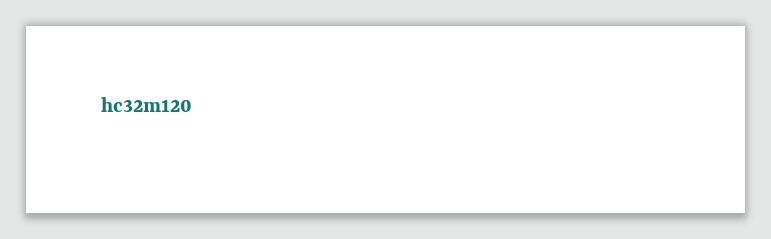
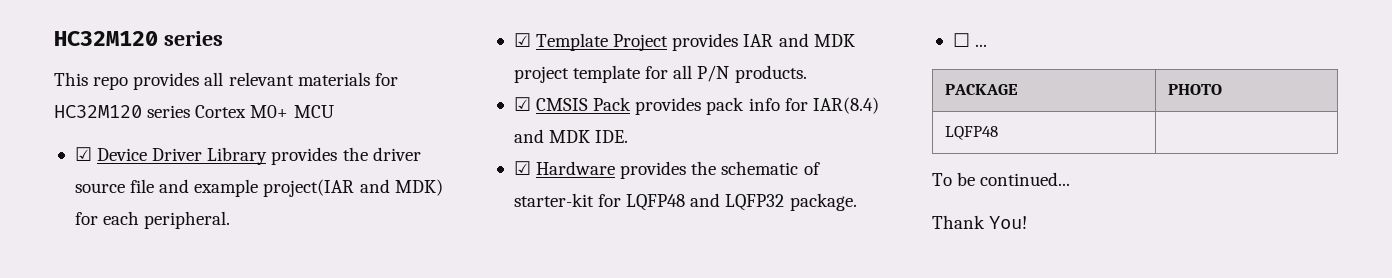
[101,97,192,112] hc32m120 -> [54,31,223,46] [54,72,398,90] [54,105,334,118] [74,147,421,165] [74,179,443,197] [74,211,231,229] [513,33,855,51] [513,65,807,83] [513,97,879,115] [513,129,629,143] [513,161,820,179] [513,193,857,211] [952,33,988,47] [945,84,1019,95] [1168,84,1223,95] [945,126,999,140] [932,172,1071,186] [932,215,1028,229] HC32M120 series // This repo provides all relevant materials for HC32M120 series Cortex M0+ MCU // ☑ Device Driver Library provides the driver source file and example project(IAR and MDK) for each peripheral. // ☑ Template Project provides IAR and MDK project template for all P/N products. // ☑ CMSIS Pack provides pack info for IAR(8.4) and MDK IDE. // ☑ Hardware provides the schematic of starter-kit for LQFP48 and LQFP32 package. // ☐ ... // PACKAGE | PHOTO // LQFP48 | // To be continued... // Thank You!

